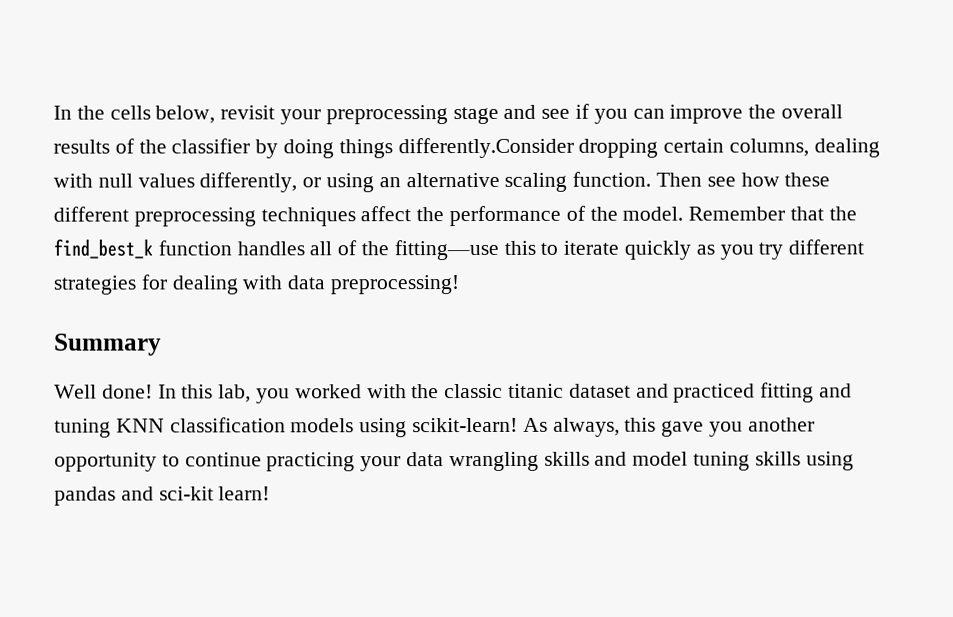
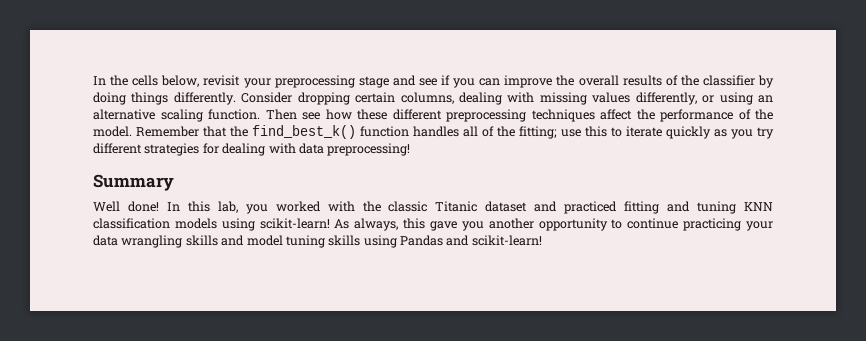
[397,137,574,159] differently.Consider -> [173,92,293,105] differently. Consider
[97,173,133,188] null -> [539,92,587,105] missing
[53,238,153,259] find_best_k -> [252,125,356,139] find_best_k()
[393,239,499,261] fitting—use -> [519,126,581,139] fitting; use
[508,383,565,398] titanic -> [435,201,478,212] Titanic
[54,486,271,506] pandas and sci-kit learn! -> [400,235,542,246] Pandas and scikit-learn!

